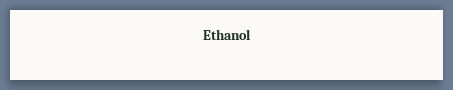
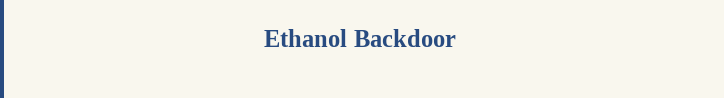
(251, 34) none -> [353,29,456,47] Backdoor

